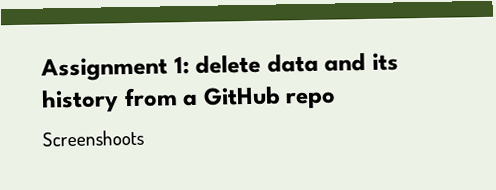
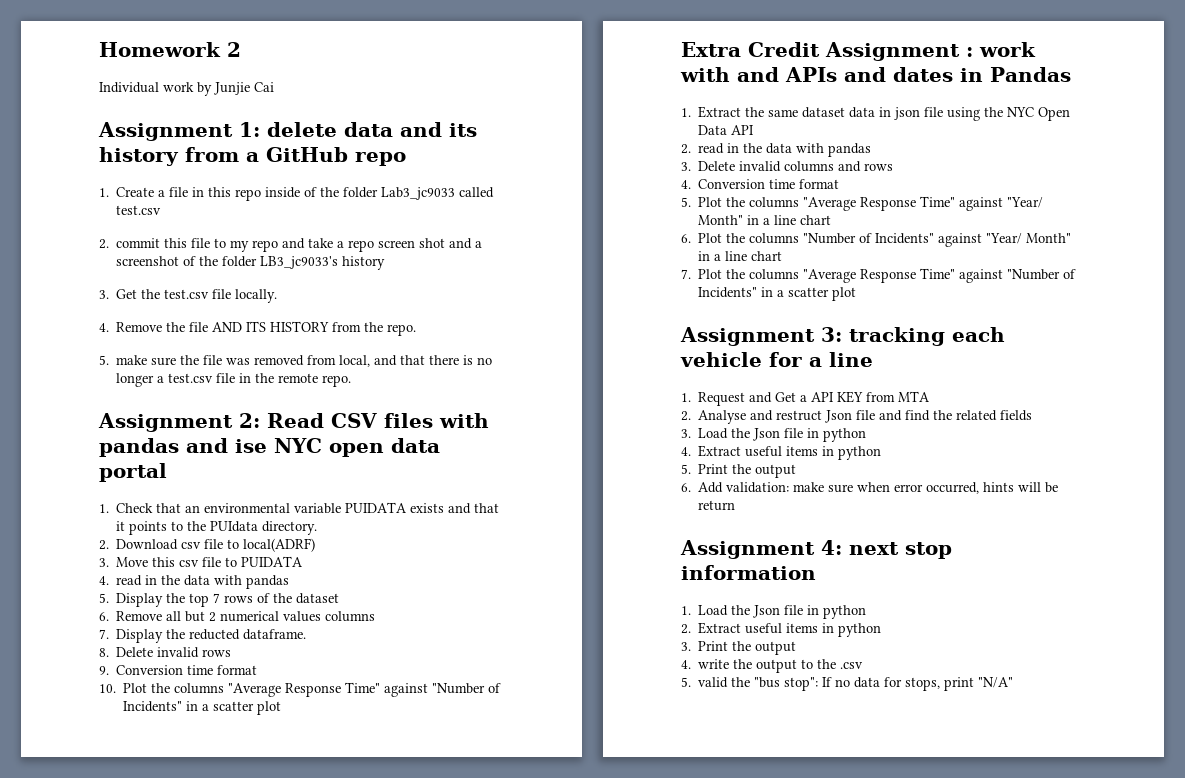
(40, 69) none -> [99,42,241,57] [99,82,274,96] Homework 2 // Individual work by Junjie Cai //
[42,129,144,147] Screenshoots -> [99,187,495,201] [116,205,162,215] [99,238,483,252] [116,256,386,270] [99,289,278,303] [99,321,417,336] [99,355,493,367] [116,373,352,387] [98,413,489,432] [99,438,440,457] [99,463,167,482] [99,502,500,514] [116,521,318,535] [99,538,316,552] [99,556,304,567] [99,575,290,589] [99,593,340,607] [99,611,376,622] [99,629,307,643] [99,647,232,658] [99,665,258,675] [99,682,502,697] [123,701,282,715] [681,42,1036,61] [680,67,1071,82] [681,106,1071,121] [698,125,755,135] [681,143,872,157] [681,161,894,172] [681,179,840,189] [681,196,1044,211] [698,215,832,225] [681,233,1072,247] [698,251,783,261] [681,268,1077,283] [698,287,857,301] [680,327,1005,346] [680,352,873,367] [681,391,931,406] [681,410,1033,424] [681,428,867,442] [681,445,882,460] [681,464,797,478] [681,482,1059,494] [698,500,736,511] [680,540,952,559] [681,565,816,580] [681,605,867,619] [681,622,882,637] [681,641,797,655] [681,659,864,673] [681,677,1014,691] 1. Create a file in this repo inside of the folder Lab3_jc9033 called test.csv // 2. commit this file to my repo and take a repo screen shot and a screenshot of the folder LB3_jc9033's history // 3. Get the test.csv file locally. // 4. Remove the file AND ITS HISTORY from the repo. // 5. make sure the file was removed from local, and that there is no longer a test.csv file in the remote repo. // Assignment 2: Read CSV files with pandas and ise NYC open data portal // 1. Check that an environmental variable PUIDATA exists and that it points to the PUIdata directory. // 2. Download csv file to local(ADRF) // 3. Move this csv file to PUIDATA // 4. read in the data with pandas // 5. Display the top 7 rows of the dataset // 6. Remove all but 2 numerical values columns // 7. Display the reducted dataframe. // 8. Delete invalid rows // 9. Conversion time format // 10. Plot the columns "Average Response Time" against "Number of Incidents" in a scatter plot // Extra Credit Assignment : work with and APIs and dates in Pandas // 1. Extract the same dataset data in json file using the NYC Open Data API // 2. read in the data with pandas // 3. Delete invalid columns and rows // 4. Conversion time format // 5. Plot the columns "Average Response Time" against "Year/ Month" in a line chart // 6. Plot the columns "Number of Incidents" against "Year/ Month" in a line chart // 7. Plot the columns "Average Response Time" against "Number of Incidents" in a scatter plot // Assignment 3: tracking each vehicle for a line // 1. Request and Get a API KEY from MTA // 2. Analyse and restruct Json file and find the related fields // 3. Load the Json file in python // 4. Extract useful items in python // 5. Print the output // 6. Add validation: make sure when error occurred, hints will be return // Assignment 4: next stop information // 1. Load the Json file in python // 2. Extract useful items in python // 3. Print the output // 4. write the output to the .csv // 5. valid the "bus stop": If no data for stops, print "N/A"

